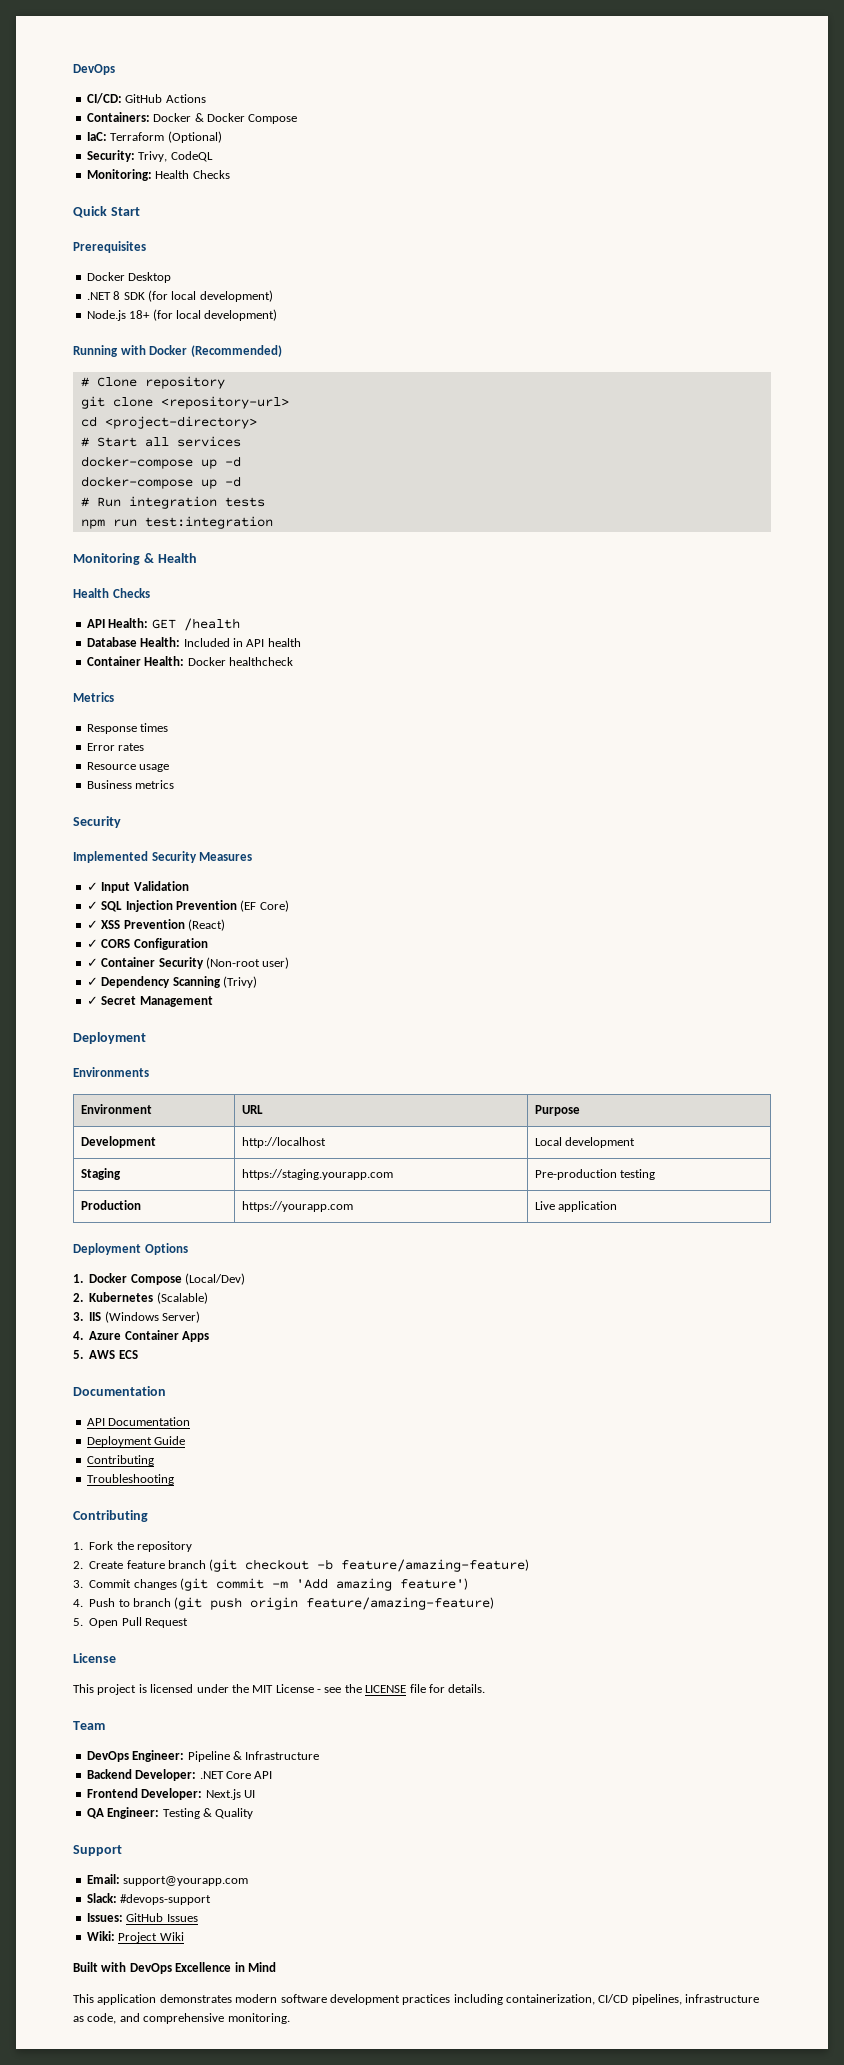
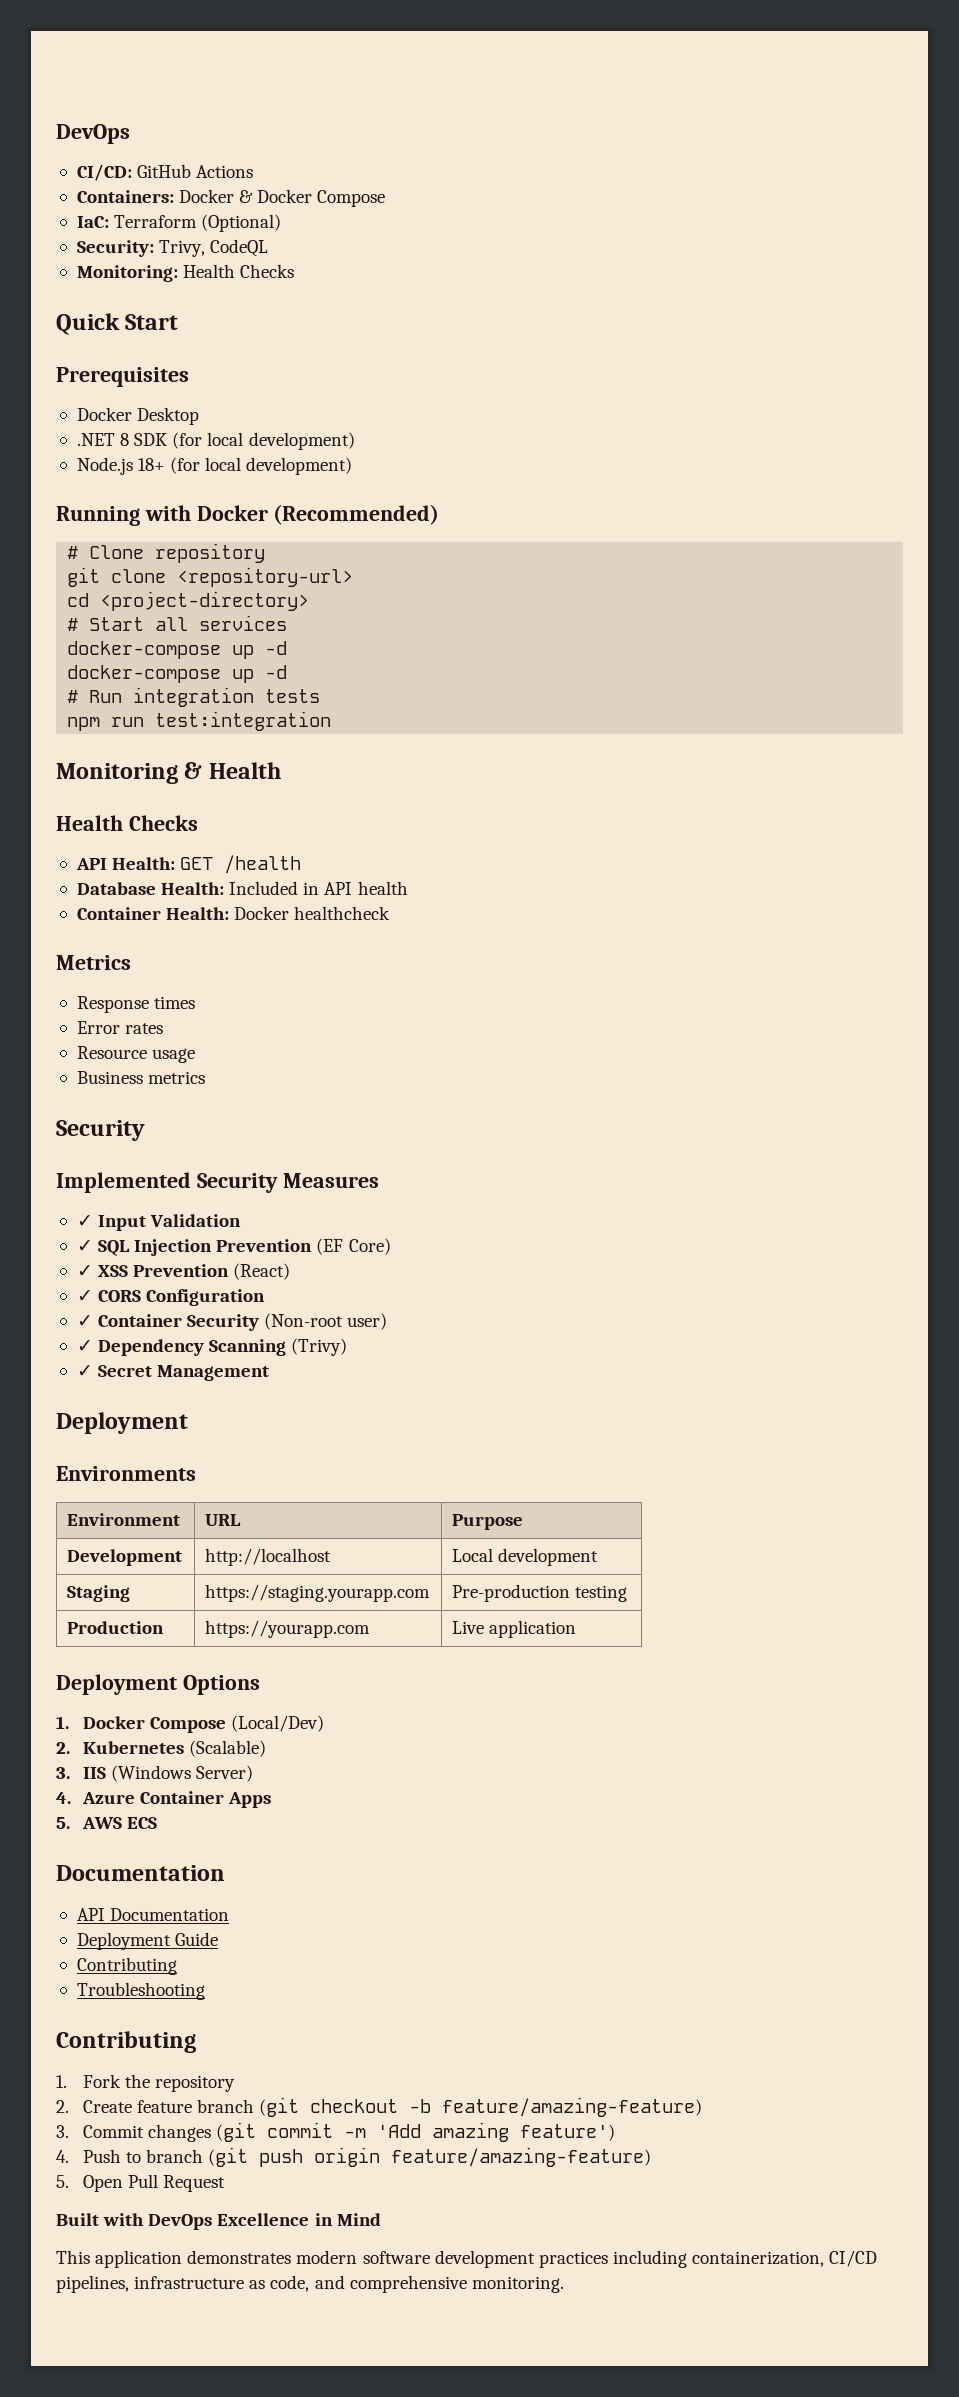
[73,1653,116,1663] [73,1684,486,1695] [73,1721,105,1730] [86,1750,320,1762] [86,1769,273,1781] [86,1788,255,1800] [86,1807,254,1819] [73,1845,122,1856] [86,1874,249,1886] [86,1893,212,1905] [86,1913,198,1922] [86,1931,184,1943] // License // This project is licensed under the MIT License - see the LICENSE file for details. // Team // DevOps Engineer: Pipeline & Infrastructure // Backend Developer: .NET Core API // Frontend Developer: Next.js UI // QA Engineer: Testing & Quality // Support // Email: support@yourapp.com // Slack: #devops-support // Issues: GitHub Issues // Wiki: Project Wiki -> (226, 2183) none

